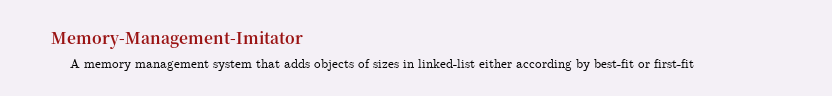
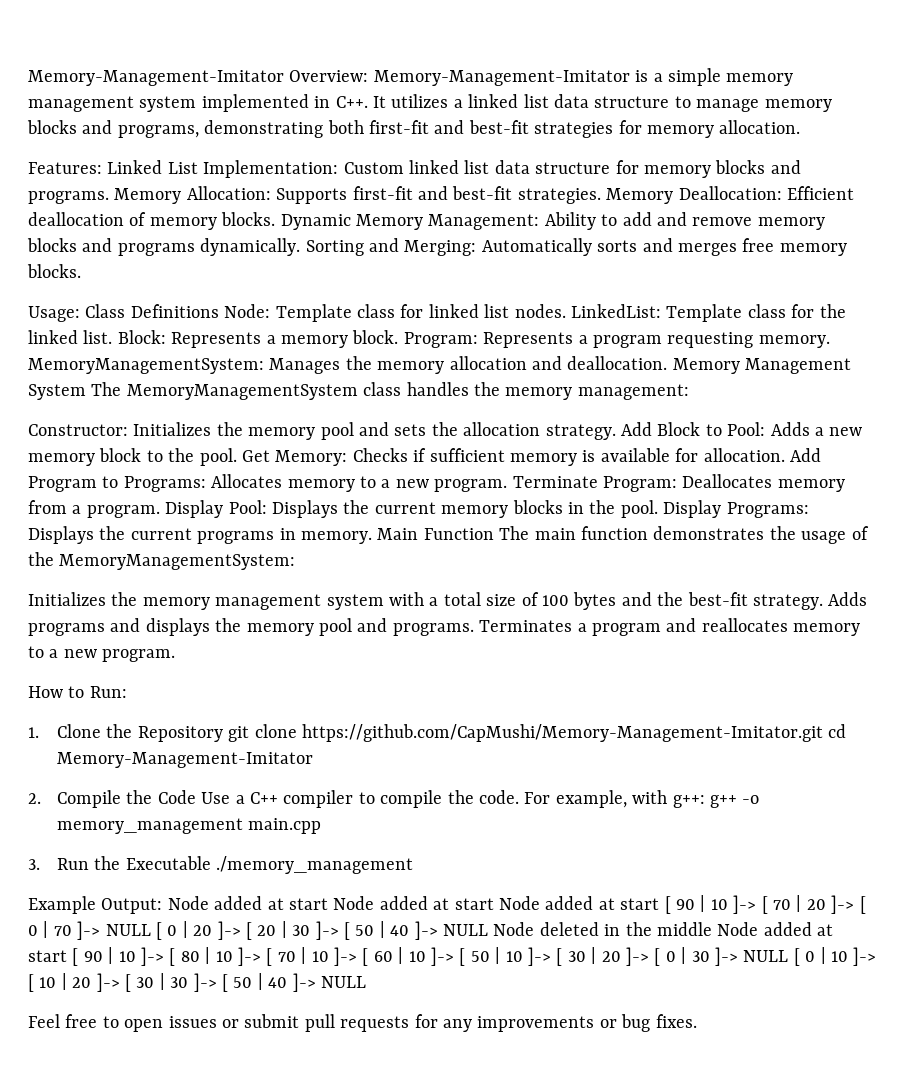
[51,31,303,49] [70,59,695,71] Memory-Management-Imitator // A memory management system that adds objects of sizes in linked-list either according by best-fit or first-fit -> [28,68,794,86] [28,94,832,112] [27,120,801,138] [28,160,801,178] [28,186,854,204] [28,212,825,230] [27,238,847,256] [27,264,81,278] [28,304,846,322] [28,330,830,348] [28,356,852,374] [28,382,689,400] [28,422,863,440] [28,448,821,466] [28,474,845,492] [28,500,809,518] [28,526,869,544] [28,552,296,570] [28,592,868,610] [28,618,861,636] [28,646,176,662] [28,686,127,698] [28,724,847,742] [57,752,314,768] [28,790,760,808] [57,818,322,834] [28,856,414,874] [28,895,866,914] [28,921,834,940] [28,947,877,966] [28,973,366,992] [28,1014,697,1032] Memory-Management-Imitator Overview: Memory-Management-Imitator is a simple memory management system implemented in C++. It utilizes a linked list data structure to manage memory blocks and programs, demonstrating both first-fit and best-fit strategies for memory allocation. // Features: Linked List Implementation: Custom linked list data structure for memory blocks and programs. Memory Allocation: Supports first-fit and best-fit strategies. Memory Deallocation: Efficient deallocation of memory blocks. Dynamic Memory Management: Ability to add and remove memory blocks and programs dynamically. Sorting and Merging: Automatically sorts and merges free memory blocks. // Usage: Class Definitions Node: Template class for linked list nodes. LinkedList: Template class for the linked list. Block: Represents a memory block. Program: Represents a program requesting memory. MemoryManagementSystem: Manages the memory allocation and deallocation. Memory Management System The MemoryManagementSystem class handles the memory management: // Constructor: Initializes the memory pool and sets the allocation strategy. Add Block to Pool: Adds a new memory block to the pool. Get Memory: Checks if sufficient memory is available for allocation. Add Program to Programs: Allocates memory to a new program. Terminate Program: Deallocates memory from a program. Display Pool: Displays the current memory blocks in the pool. Display Programs: Displays the current programs in memory. Main Function The main function demonstrates the usage of the MemoryManagementSystem: // Initializes the memory management system with a total size of 100 bytes and the best-fit strategy. Adds programs and displays the memory pool and programs. Terminates a program and reallocates memory to a new program. // How to Run: // 1. Clone the Repository git clone https://github.com/CapMushi/Memory-Management-Imitator.git cd Memory-Management-Imitator // 2. Compile the Code Use a C++ compiler to compile the code. For example, with g++: g++ -o memory_management main.cpp // 3. Run the Executable ./memory_management // Example Output: Node added at start Node added at start Node added at start [ 90 | 10 ]-> [ 70 | 20 ]-> [ 0 | 70 ]-> NULL [ 0 | 20 ]-> [ 20 | 30 ]-> [ 50 | 40 ]-> NULL Node deleted in the middle Node added at start [ 90 | 10 ]-> [ 80 | 10 ]-> [ 70 | 10 ]-> [ 60 | 10 ]-> [ 50 | 10 ]-> [ 30 | 20 ]-> [ 0 | 30 ]-> NULL [ 0 | 10 ]-> [ 10 | 20 ]-> [ 30 | 30 ]-> [ 50 | 40 ]-> NULL // Feel free to open issues or submit pull requests for any improvements or bug fixes.

